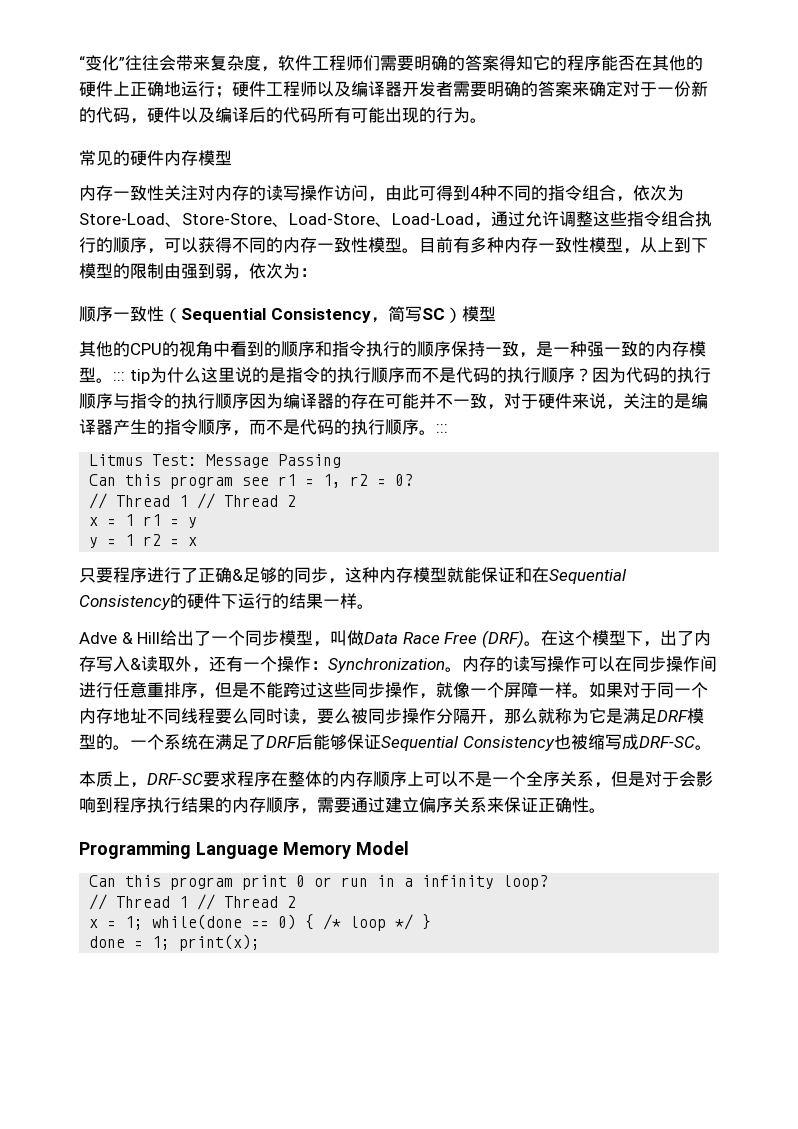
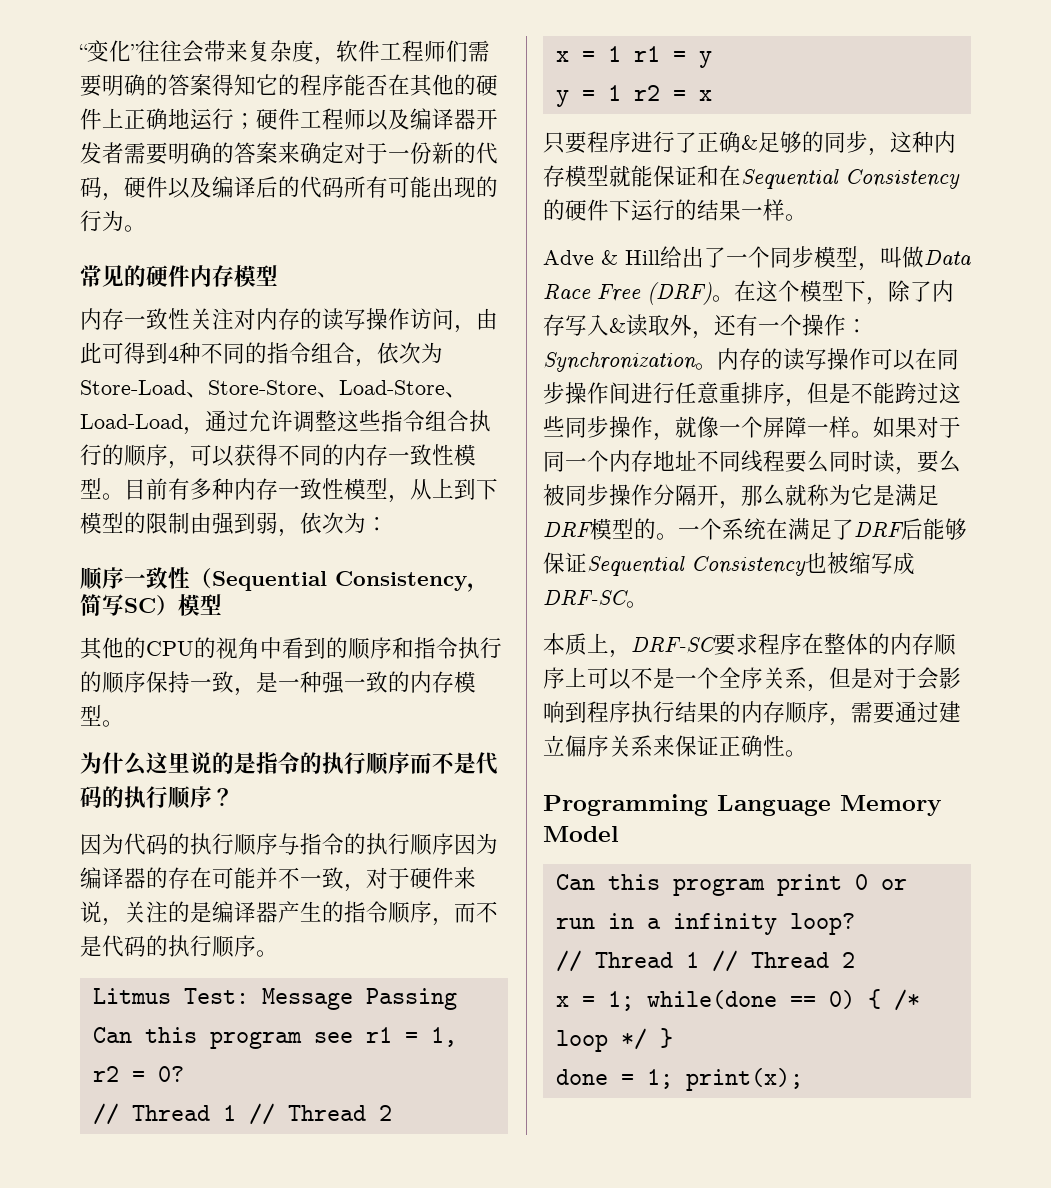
[113,369,150,384] ::: tip -> (124, 723) //
(592, 375) none -> (234, 797) //
[436,424,448,433] ::: -> (278, 953) none
[659,630,677,646] 出 -> [888,280,910,302] 除

